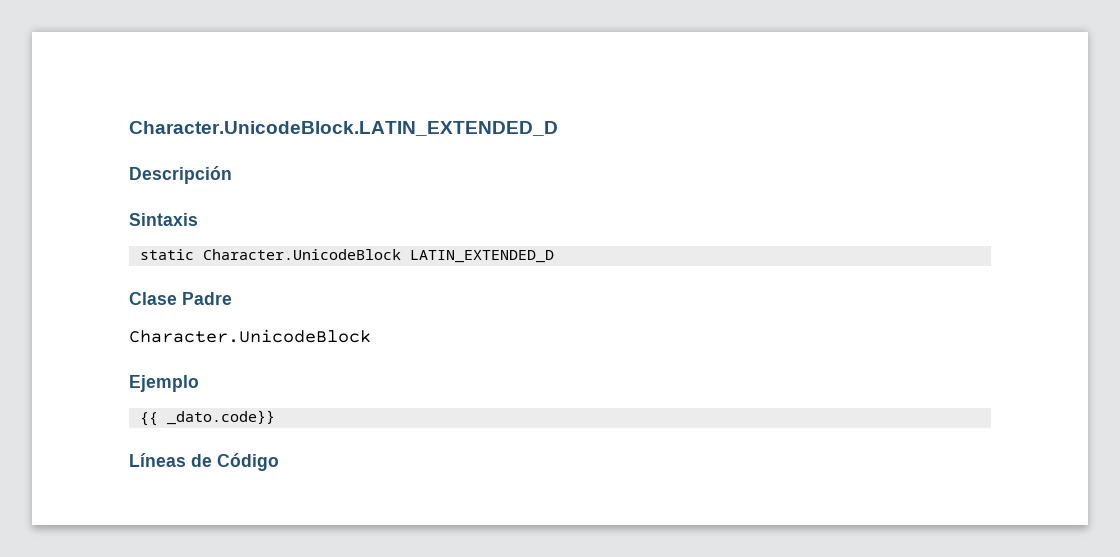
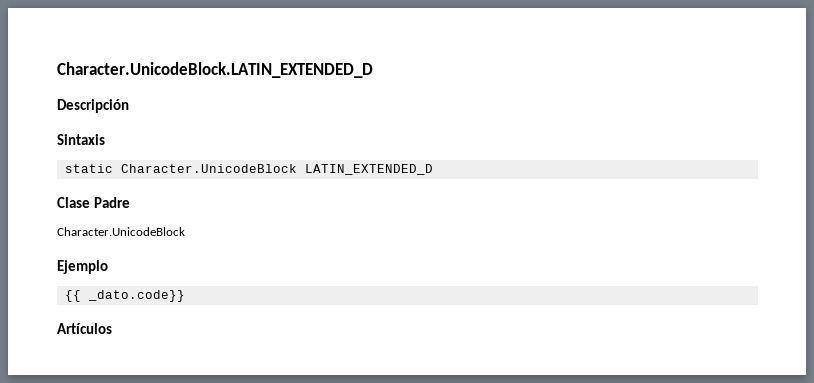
[129,453,279,471] Líneas de Código -> [57,323,112,334] Artículos

